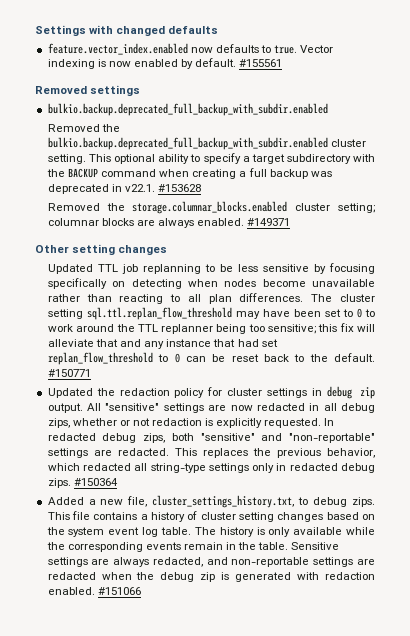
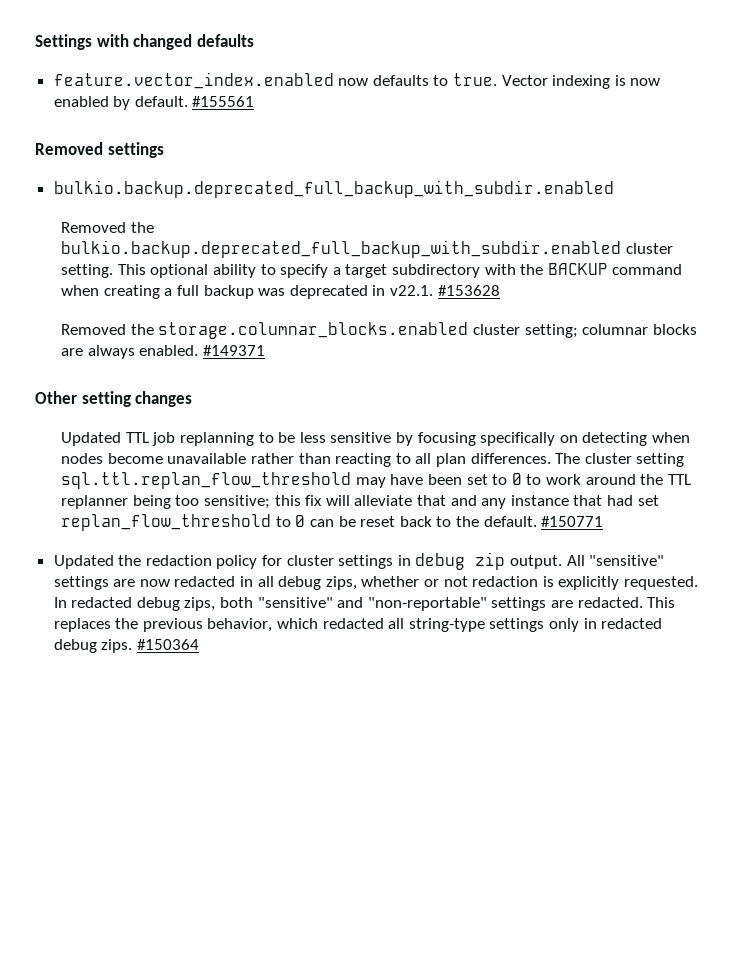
[47,495,375,508] [47,511,375,522] [46,527,375,537] [46,542,340,552] [47,557,375,567] [47,572,375,582] [47,587,141,595] // Added a new file, cluster_settings_history.txt, to debug zips. This file contains a history of cluster setting changes based on the system event log table. The history is only available while the corresponding events remain in the table. Sensitive settings are always redacted, and non-reportable settings are redacted when the debug zip is generated with redaction enabled. #151066 -> (199, 644) none

